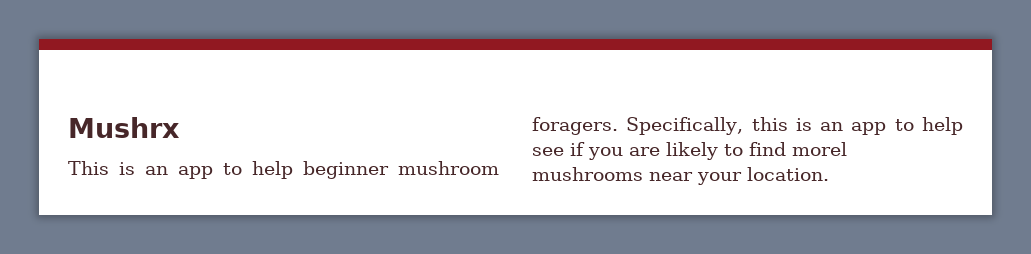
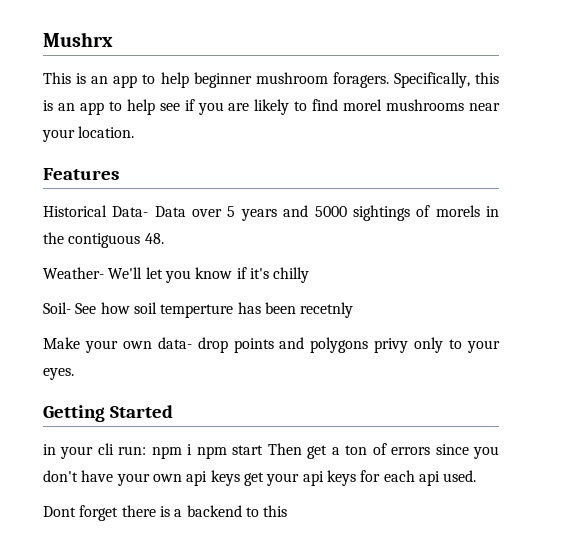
(829, 174) none -> [43,168,119,180] [43,205,500,221] [43,232,164,248] [43,267,310,283] [43,302,354,318] [43,337,501,353] [43,368,74,380] [43,405,173,422] [43,443,499,459] [43,470,477,486] [43,505,288,521] // Features // Historical Data- Data over 5 years and 5000 sightings of morels in the contiguous 48. // Weather- We'll let you know if it's chilly // Soil- See how soil temperture has been recetnly // Make your own data- drop points and polygons privy only to your eyes. // Getting Started // in your cli run: npm i npm start Then get a ton of errors since you don't have your own api keys get your api keys for each api used. // Dont forget there is a backend to this

